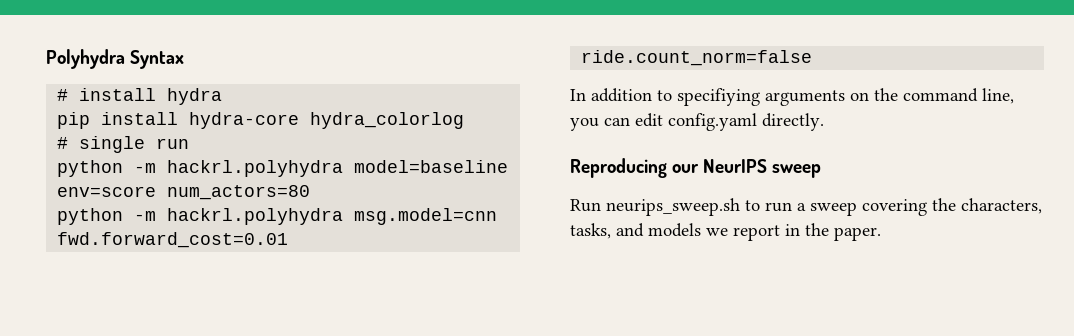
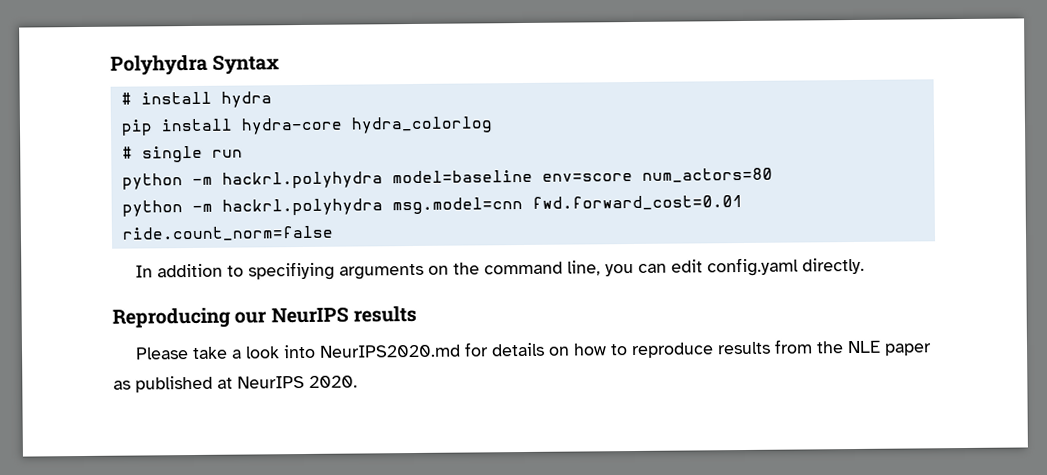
[772,164,822,178] [570,198,1042,216] [570,223,881,241] sweep // Run neurips_sweep.sh to run a sweep covering the characters, tasks, and models we report in the paper. -> [352,305,417,323] [135,339,933,360] [113,375,358,393] results // Please take a look into NeurIPS2020.md for details on how to reproduce results from the NLE paper as published at NeurIPS 2020.

